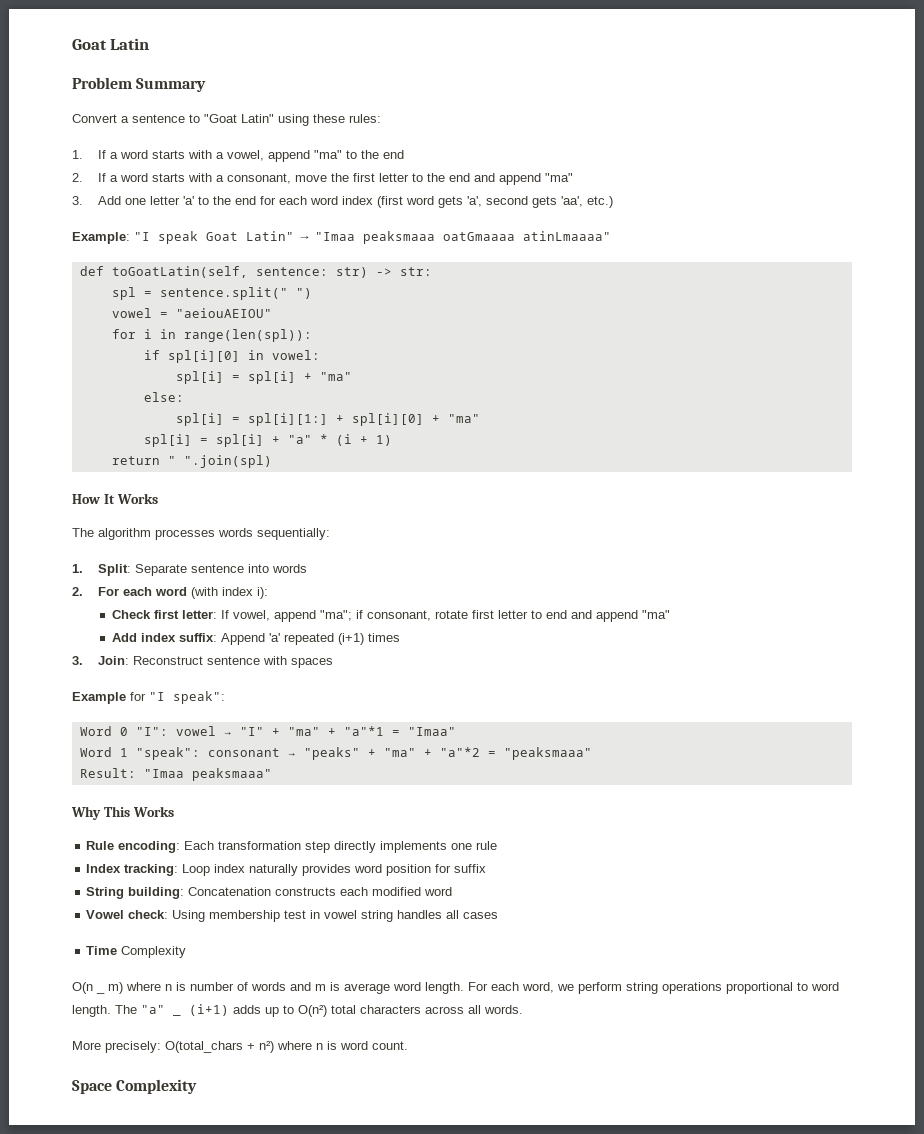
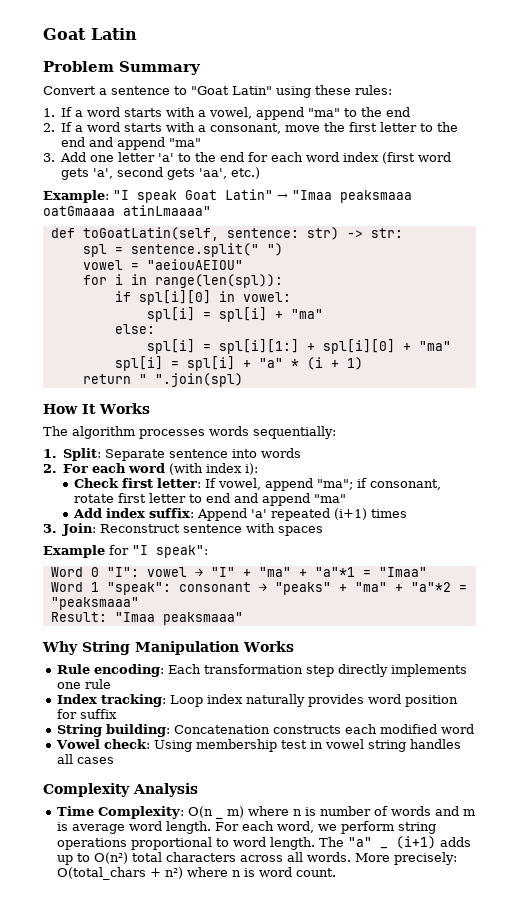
[103,806,130,817] This -> [82,641,239,655] String Manipulation
(499, 915) none -> [43,783,198,797] // Complexity Analysis
[121,946,187,958] Complexity // -> [97,806,184,819] Complexity:
(523, 1009) // -> (351, 857) none
[72,1079,198,1094] // Space Complexity -> (336, 872) none

